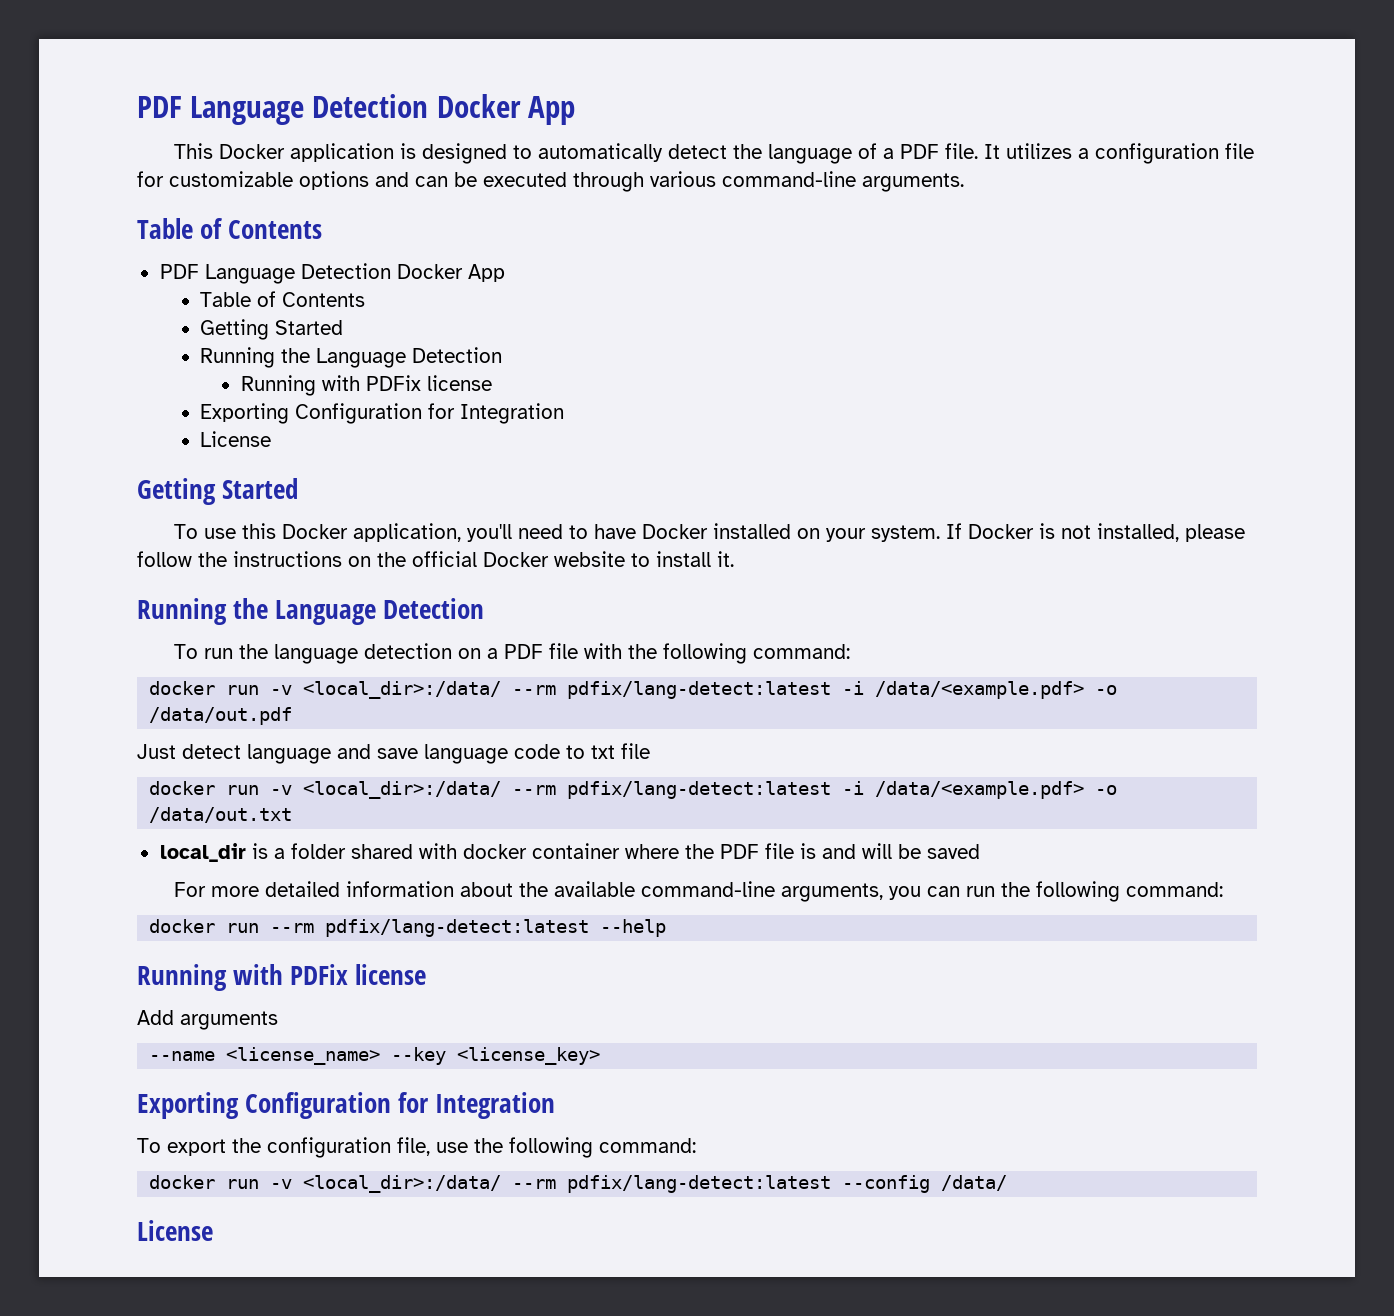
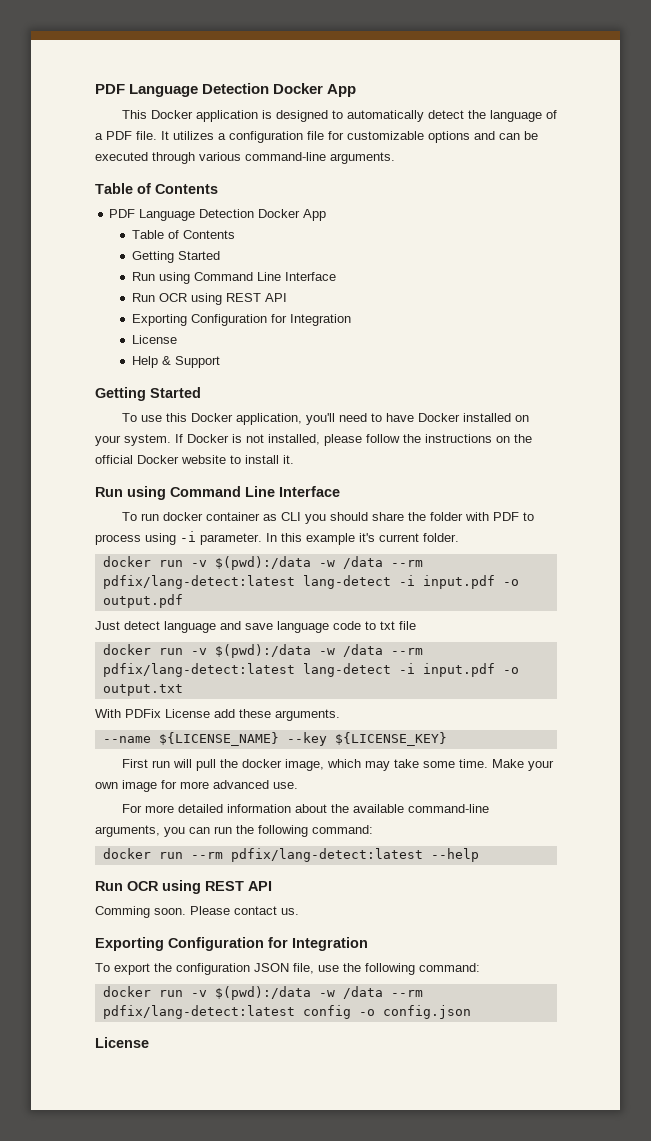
[200,347,503,368] [240,375,492,396] Running the Language Detection // Running with PDFix license -> [131,272,336,284] [131,293,287,305] Run using Command Line Interface // Run OCR using REST API
(272, 439) none -> [131,356,220,368] // Help & Support
[137,598,485,625] [174,643,851,664] [149,681,1118,699] [149,707,293,725] Running the Language Detection // To run the language detection on a PDF file with the following command: // docker run -v <local_dir>:/data/ --rm pdfix/lang-detect:latest -i /data/<example.pdf> -o /data/out.pdf -> [95,486,340,500] [121,512,534,524] [95,531,459,545] [102,556,423,570] [102,575,519,589] [102,594,183,608] Run using Command Line Interface // To run docker container as CLI you should share the folder with PDF to process using -i parameter. In this example it's current folder. // docker run -v $(pwd):/data -w /data --rm pdfix/lang-detect:latest lang-detect -i input.pdf -o output.pdf
[303,781,1118,799] [149,807,293,823] [159,843,980,862] <local_dir>:/data/ --rm pdfix/lang-detect:latest -i /data/<example.pdf> -o /data/out.txt // local_dir is a folder shared with docker container where the PDF file is and will be saved -> [214,644,423,658] [102,663,519,677] [102,684,183,696] [95,709,340,721] [102,732,447,746] [121,759,554,771] [95,780,298,792] $(pwd):/data -w /data --rm pdfix/lang-detect:latest lang-detect -i input.pdf -o output.txt // With PDFix License add these arguments. // --name ${LICENSE_NAME} --key ${LICENSE_KEY} // First run will pull the docker image, which may take some time. Make your own image for more advanced use.
[137,964,427,991] [137,1010,278,1030] [149,1047,601,1065] Running with PDFix license // Add arguments // --name <license_name> --key <license_key> -> [95,880,272,894] [95,906,299,918] Run OCR using REST API // Comming soon. Please contact us.
(391, 1147) none -> [254,963,289,972] JSON
[303,1175,1008,1193] <local_dir>:/data/ --rm pdfix/lang-detect:latest --config /data/ -> [214,986,423,1000] [102,1005,471,1019] $(pwd):/data -w /data --rm pdfix/lang-detect:latest config -o config.json

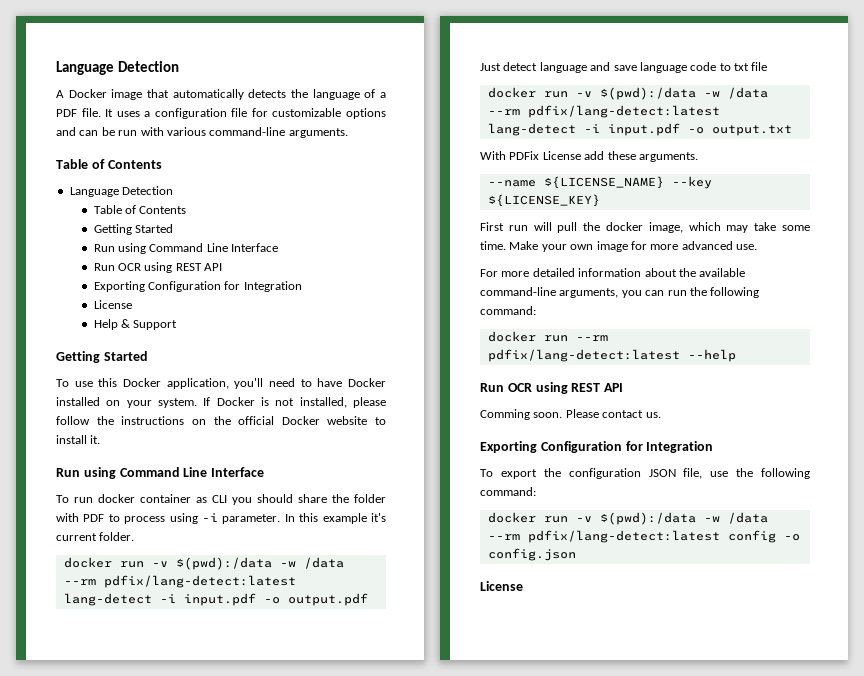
[95,83,357,97] [121,110,464,122] PDF Language Detection Docker App // This Docker application is designed to automatically detect -> [56,61,179,75] [56,89,287,100] Language Detection // A Docker image that automatically detects
[173,131,214,140] utilizes -> [116,111,140,117] uses
[95,152,195,164] executed through -> [118,127,164,136] run with
[109,209,327,221] PDF Language Detection Docker App -> [69,186,174,197] Language Detection

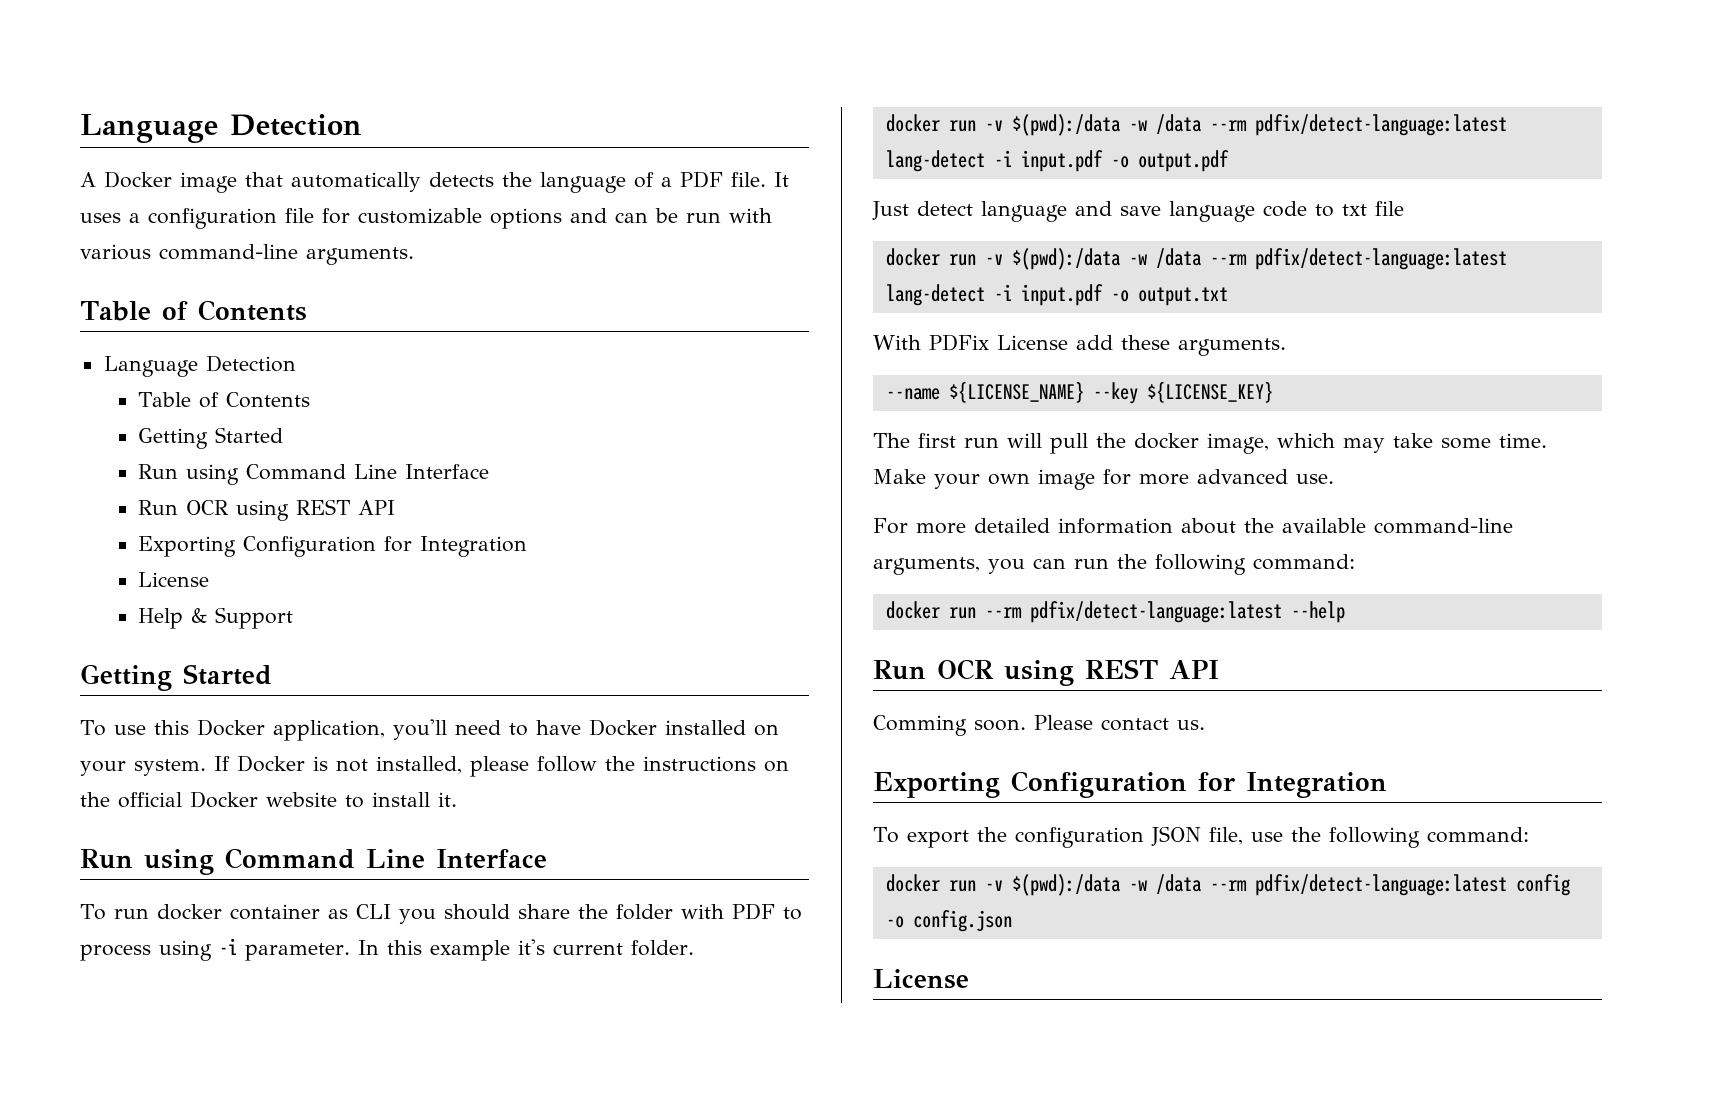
[103,575,296,588] pdfix/lang-detect:latest -> [1254,114,1507,136] pdfix/detect-language:latest
[527,105,720,118] pdfix/lang-detect:latest -> [1254,248,1507,270] pdfix/detect-language:latest
[480,222,504,231] First -> [873,433,956,448] The first
[487,349,680,362] pdfix/lang-detect:latest -> [1029,601,1282,623] pdfix/detect-language:latest
[527,530,720,543] pdfix/lang-detect:latest -> [1254,874,1507,896] pdfix/detect-language:latest

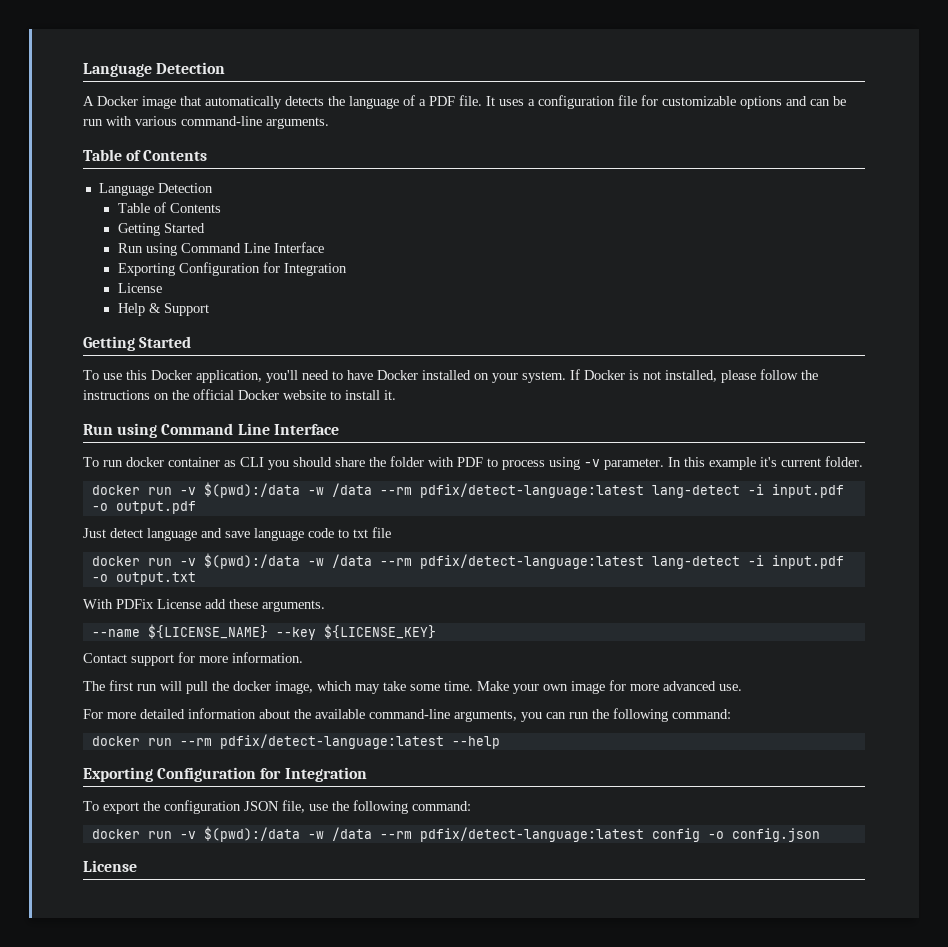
[138,499,396,521] // Run OCR using REST API -> (324, 247) none
[219,938,237,955] -i -> [584,459,600,467] -v
(1273, 392) none -> [83,652,303,666] // Contact support for more information.
[873,659,1219,686] [873,715,1205,736] // Run OCR using REST API // Comming soon. Please contact us. -> (500, 742) none

